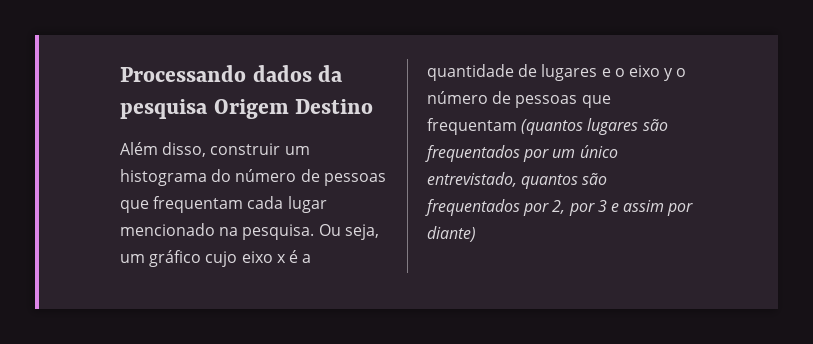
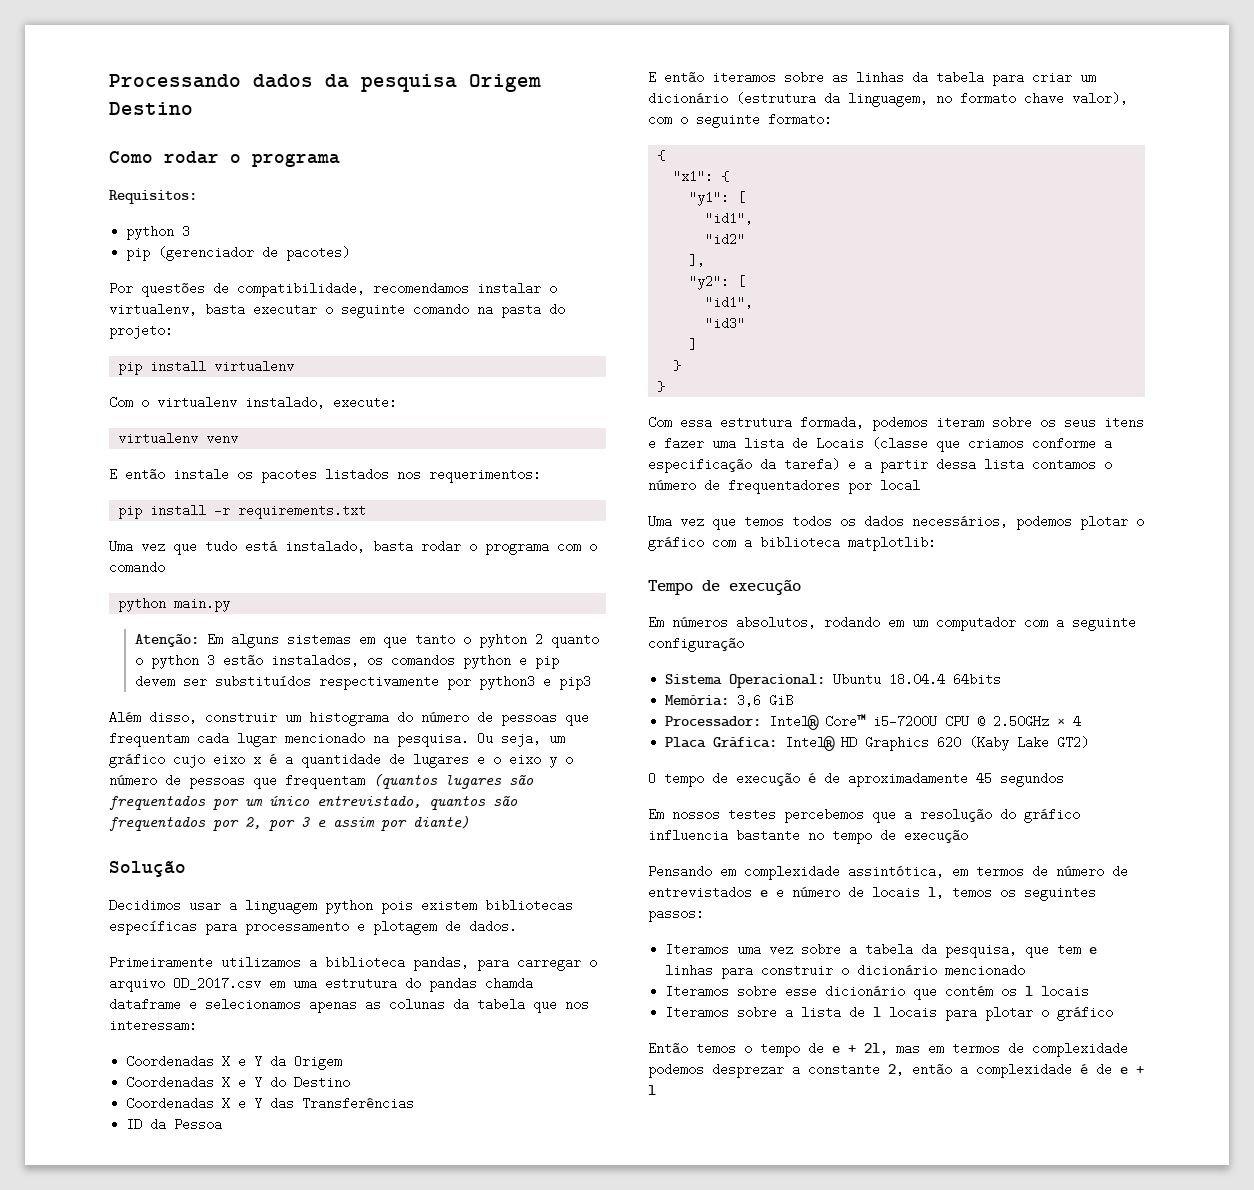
(374, 106) none -> [109,151,340,167] [109,190,197,204] [126,225,191,240] [126,246,351,261] [109,282,557,297] [109,303,565,318] [109,324,173,339] [118,360,295,375] [109,396,397,409] [118,432,239,445] [109,468,541,483] [118,504,367,519] [109,540,597,555] [109,561,165,574] [118,597,231,612] [134,633,599,648] [134,654,559,669] [134,675,591,690] // Como rodar o programa // Requisitos: // python 3 // pip (gerenciador de pacotes) // Por questões de compatibilidade, recomendamos instalar o virtualenv, basta executar o seguinte comando na pasta do projeto: // pip install virtualenv // Com o virtualenv instalado, execute: // virtualenv venv // E então instale os pacotes listados nos requerimentos: // pip install -r requirements.txt // Uma vez que tudo está instalado, basta rodar o programa com o comando // python main.py // Atenção: Em alguns sistemas em que tanto o pyhton 2 quanto o python 3 estão instalados, os comandos python e pip devem ser substituídos respectivamente por python3 e pip3
(476, 234) none -> [109,861,186,877] [109,899,573,914] [109,920,517,935] [109,956,597,971] [109,977,533,992] [109,998,589,1013] [109,1019,197,1032] [126,1055,343,1070] [126,1076,351,1089] [126,1097,415,1110] [126,1118,223,1131] [648,71,1096,86] [648,92,1128,107] [648,113,832,128] [657,150,666,161] [673,170,730,183] [689,191,746,206] [705,212,754,225] [705,233,746,246] [689,254,706,267] [689,275,746,290] [705,296,754,309] [705,317,746,330] [689,338,698,351] [673,360,682,371] [657,381,666,392] [648,416,1144,431] [648,437,1112,452] [648,458,1112,473] [648,479,920,494] [648,515,1144,530] [648,536,936,551] [648,580,801,595] [648,616,1136,631] [648,637,744,652] [665,673,1002,688] [665,694,794,707] [665,714,1082,730] [665,736,1090,751] [648,772,1064,787] [648,808,1080,823] [648,829,968,844] [648,865,1128,880] [648,886,1096,901] [648,907,704,922] [665,943,1098,958] [665,964,1026,979] [665,985,1090,1000] [665,1006,1114,1021] [648,1042,1128,1057] [648,1063,1144,1078] [648,1085,656,1095] // Solução // Decidimos usar a linguagem python pois existem bibliotecas específicas para processamento e plotagem de dados. // Primeiramente utilizamos a biblioteca pandas, para carregar o arquivo OD_2017.csv em uma estrutura do pandas chamda dataframe e selecionamos apenas as colunas da tabela que nos interessam: // Coordenadas X e Y da Origem // Coordenadas X e Y do Destino // Coordenadas X e Y das Transferências // ID da Pessoa // E então iteramos sobre as linhas da tabela para criar um dicionário (estrutura da linguagem, no formato chave valor), com o seguinte formato: // { // "x1": { // "y1": [ // "id1", // "id2" // ], // "y2": [ // "id1", // "id3" // ] // } // } // Com essa estrutura formada, podemos iteram sobre os seus itens e fazer uma lista de Locais (classe que criamos conforme a especificação da tarefa) e a partir dessa lista contamos o número de frequentadores por local // Uma vez que temos todos os dados necessários, podemos plotar o gráfico com a biblioteca matplotlib: // Tempo de execução // Em números absolutos, rodando em um computador com a seguinte configuração // Sistema Operacional: Ubuntu 18.04.4 64bits // Memória: 3,6 GiB // Processador: Intel® Core™ i5-7200U CPU @ 2.50GHz × 4 // Placa Gráfica: Intel® HD Graphics 620 (Kaby Lake GT2) // O tempo de execução é de aproximadamente 45 segundos // Em nossos testes percebemos que a resolução do gráfico influencia bastante no tempo de execução // Pensando em complexidade assintótica, em termos de número de entrevistados e e número de locais l, temos os seguintes passos: // Iteramos uma vez sobre a tabela da pesquisa, que tem e linhas para construir o dicionário mencionado // Iteramos sobre esse dicionário que contém os l locais // Iteramos sobre a lista de l locais para plotar o gráfico // Então temos o tempo de e + 2l, mas em termos de complexidade podemos desprezar a constante 2, então a complexidade é de e + l

